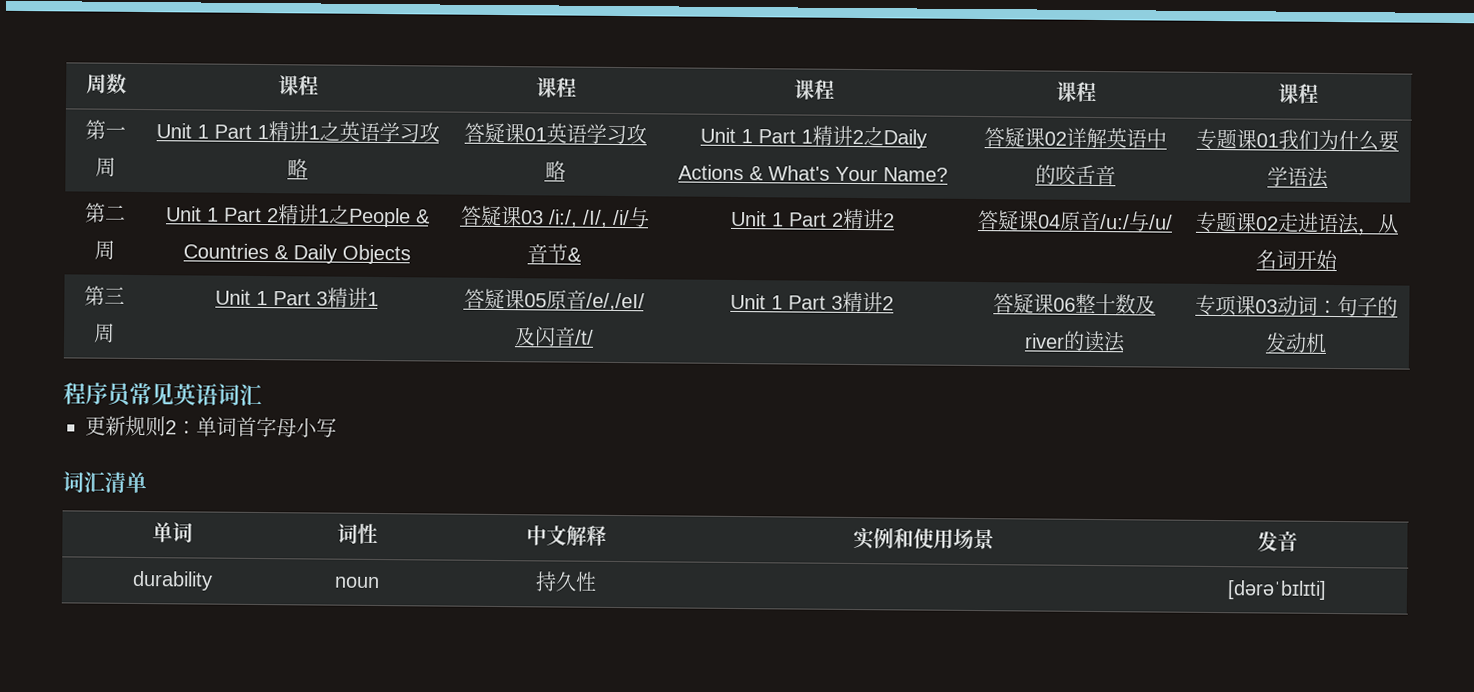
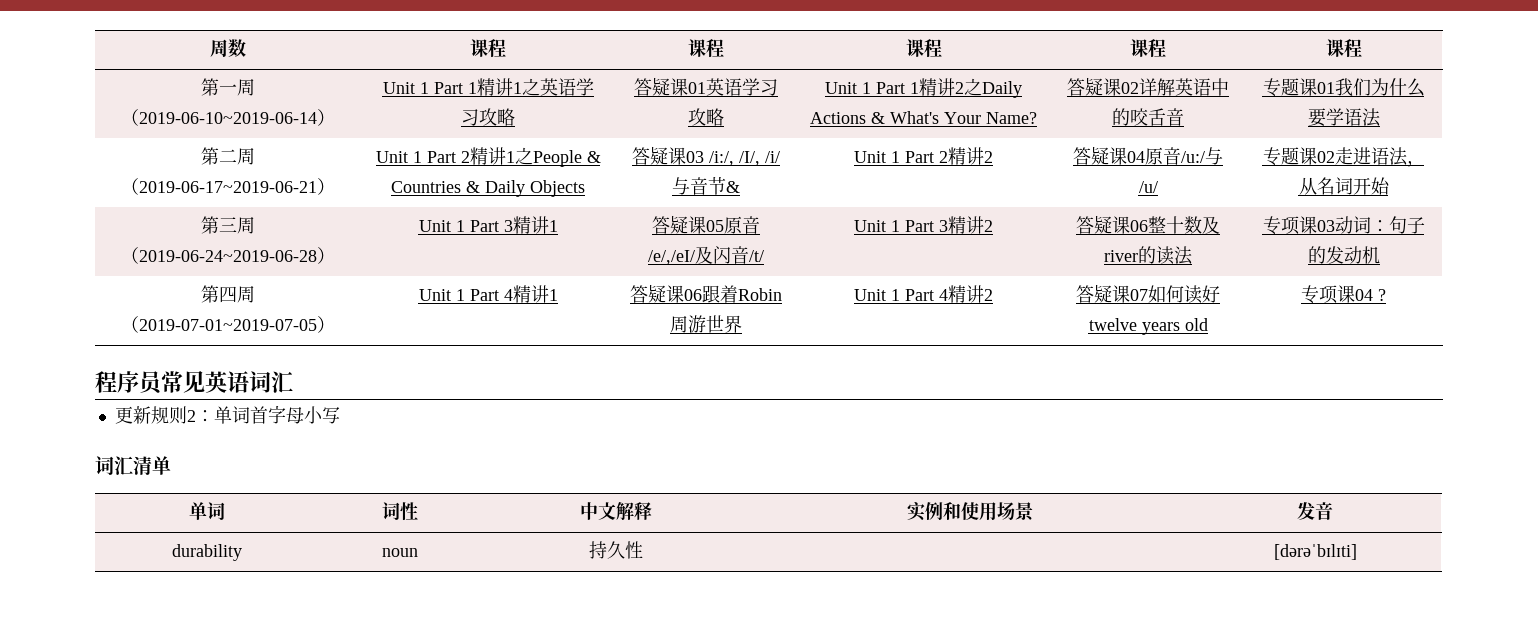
(116, 167) none -> [121,109,335,126] （2019-06-10~2019-06-14）
(115, 250) none -> [121,178,335,195] （2019-06-17~2019-06-21）
(115, 333) none -> [121,247,335,264] （2019-06-24~2019-06-28）
(1327, 342) none -> [201,285,255,303] [121,316,335,333] [418,285,558,303] [629,284,782,303] [669,315,742,333] [853,285,993,303] [1076,284,1220,304] [1088,318,1208,335] [1301,285,1386,304] // 第四周（2019-07-01~2019-07-05） | Unit 1 Part 4精讲1 | 答疑课06跟着Robin周游世界 | Unit 1 Part 4精讲2 | 答疑课07如何读好twelve years old | 专项课04 ?

